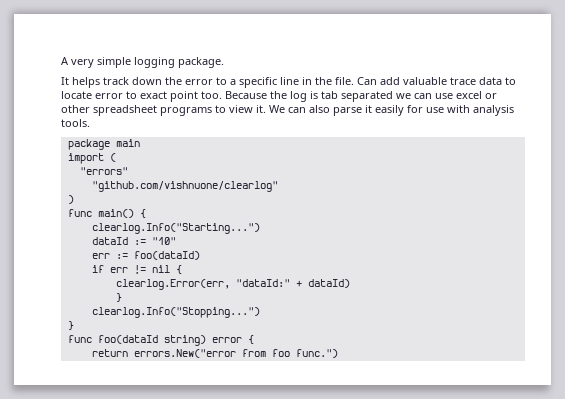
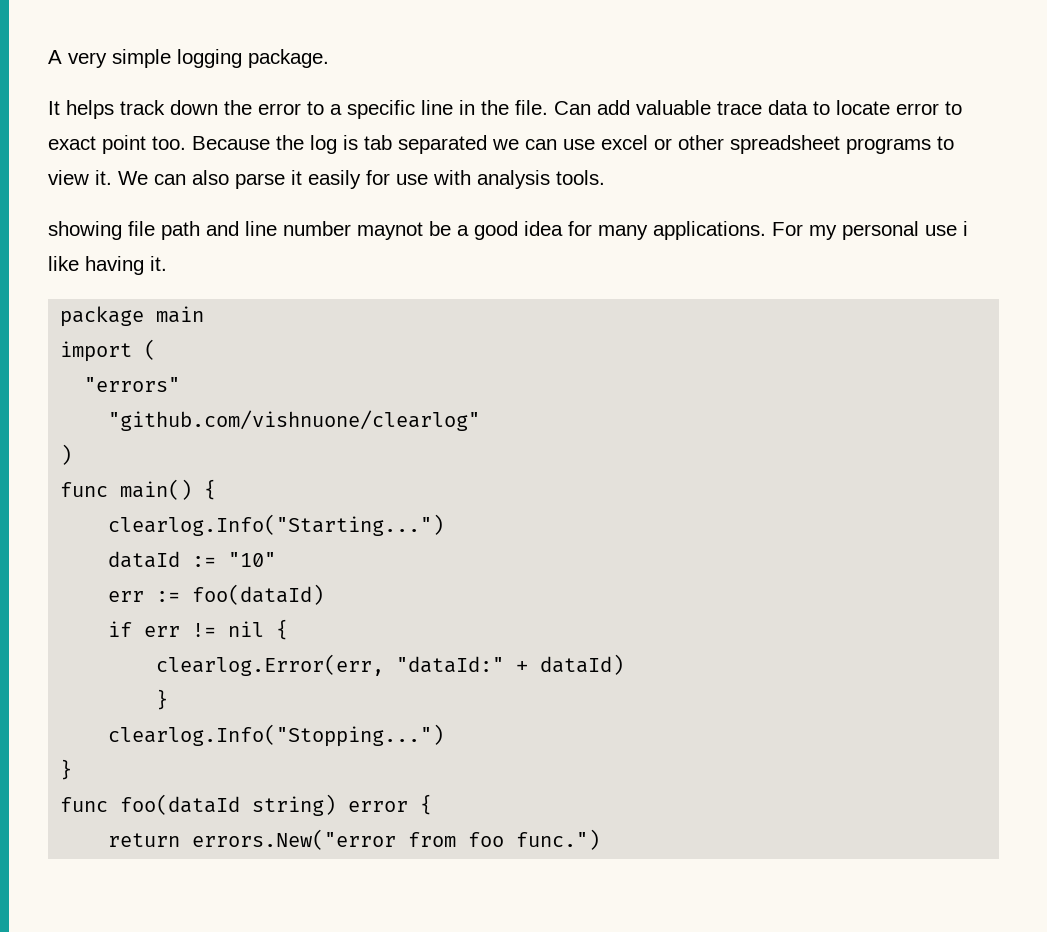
(90, 123) none -> [48,221,968,240] [48,256,167,275] // showing file path and line number maynot be a good idea for many applications. For my personal use i like having it.

